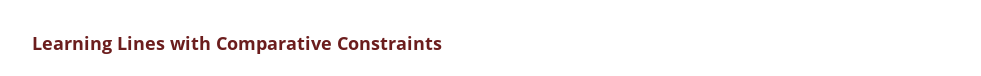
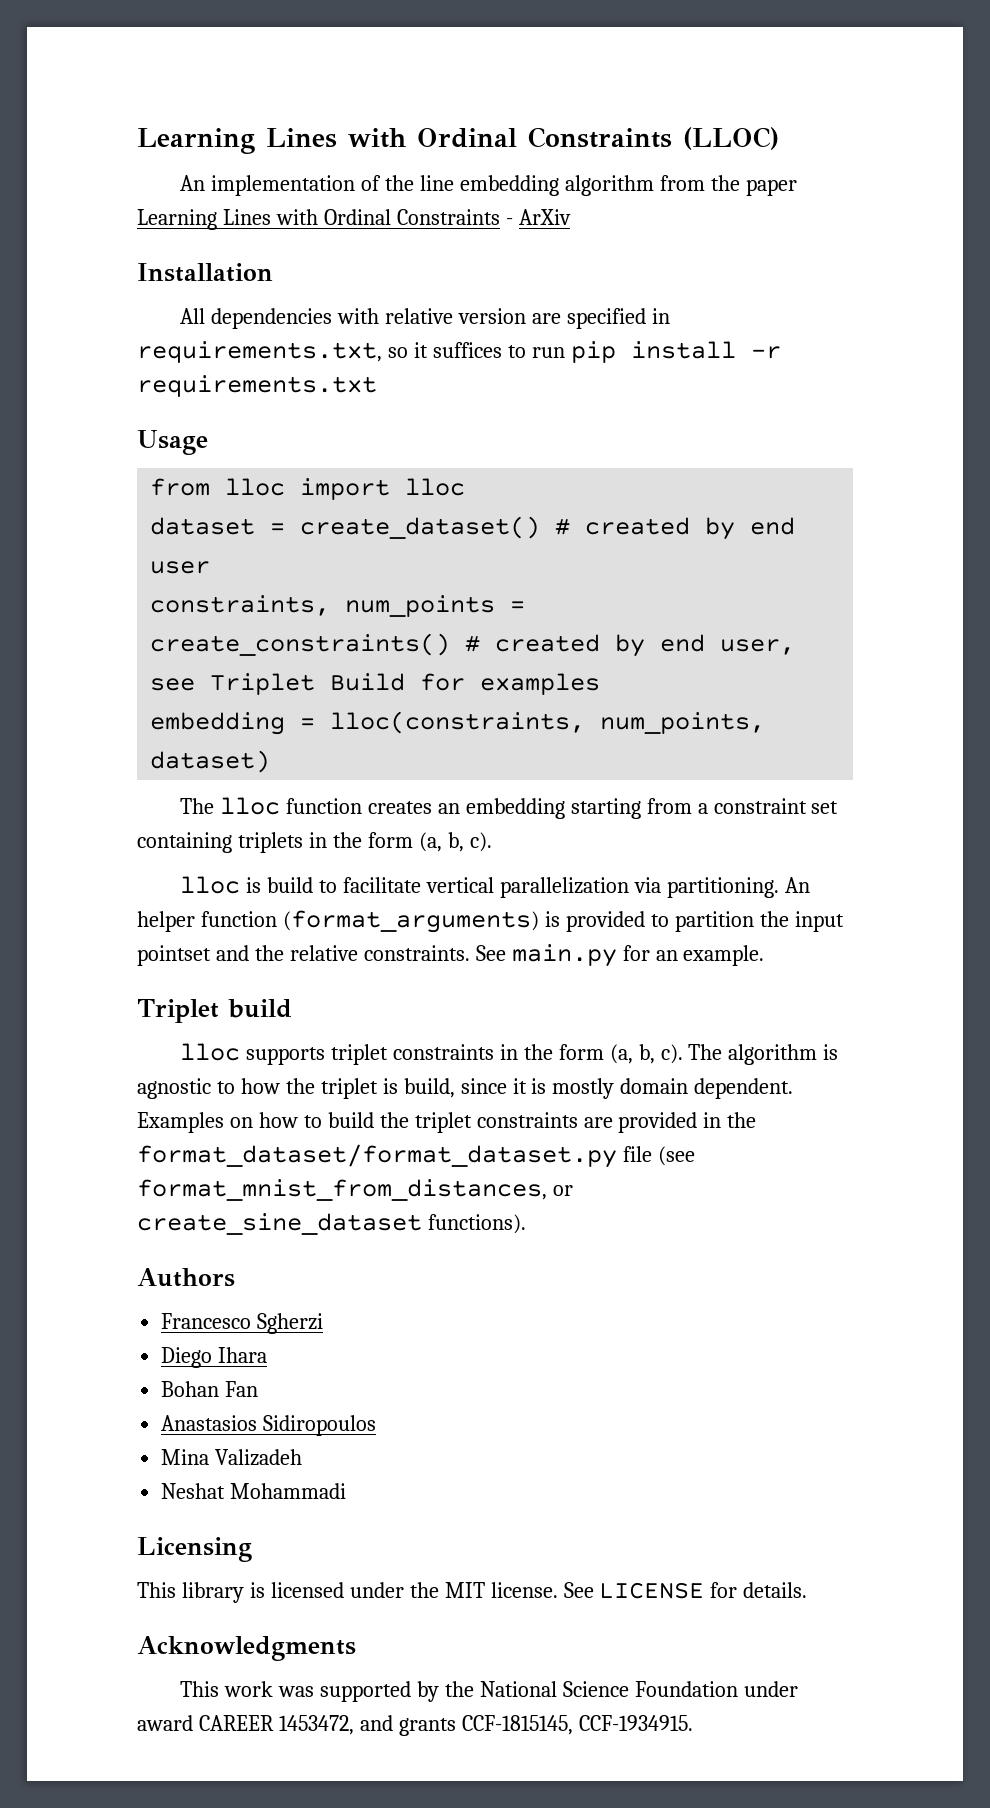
[32,36,442,54] Learning Lines with Comparative Constraints -> [137,127,779,154] [180,175,797,196] [137,209,571,230] [137,263,273,282] [180,308,670,329] [137,341,781,363] [137,375,377,397] [137,430,208,455] [150,478,466,500] [150,516,796,540] [150,561,211,574] [150,595,526,617] [150,633,796,657] [150,673,601,695] [150,711,766,735] [150,750,271,773] [180,797,839,819] [137,832,492,853] [180,876,810,898] [137,910,844,933] [137,944,765,967] [137,999,292,1023] [180,1043,839,1065] [137,1078,794,1099] [137,1112,757,1133] [137,1144,695,1168] [137,1179,573,1201] [137,1213,526,1235] [137,1268,235,1287] [161,1313,324,1334] [161,1347,268,1368] [161,1381,259,1397] [161,1415,377,1436] [161,1449,303,1466] [161,1483,347,1499] [137,1537,252,1562] [137,1582,808,1603] [137,1636,356,1661] [180,1681,798,1702] [137,1715,693,1736] Learning Lines with Ordinal Constraints (LLOC) // An implementation of the line embedding algorithm from the paper Learning Lines with Ordinal Constraints - ArXiv // Installation // All dependencies with relative version are specified in requirements.txt, so it suffices to run pip install -r requirements.txt // Usage // from lloc import lloc // dataset = create_dataset() # created by end user // constraints, num_points = create_constraints() # created by end user, see Triplet Build for examples // embedding = lloc(constraints, num_points, dataset) // The lloc function creates an embedding starting from a constraint set containing triplets in the form (a, b, c). // lloc is build to facilitate vertical parallelization via partitioning. An helper function (format_arguments) is provided to partition the input pointset and the relative constraints. See main.py for an example. // Triplet build // lloc supports triplet constraints in the form (a, b, c). The algorithm is agnostic to how the triplet is build, since it is mostly domain dependent. Examples on how to build the triplet constraints are provided in the format_dataset/format_dataset.py file (see format_mnist_from_distances, or create_sine_dataset functions). // Authors // Francesco Sgherzi // Diego Ihara // Bohan Fan // Anastasios Sidiropoulos // Mina Valizadeh // Neshat Mohammadi // Licensing // This library is licensed under the MIT license. See LICENSE for details. // Acknowledgments // This work was supported by the National Science Foundation under award CAREER 1453472, and grants CCF-1815145, CCF-1934915.

